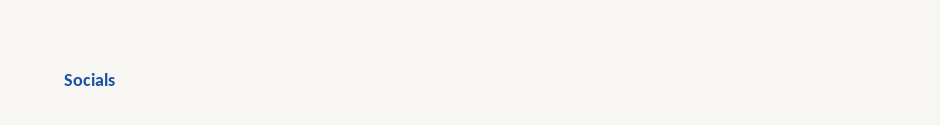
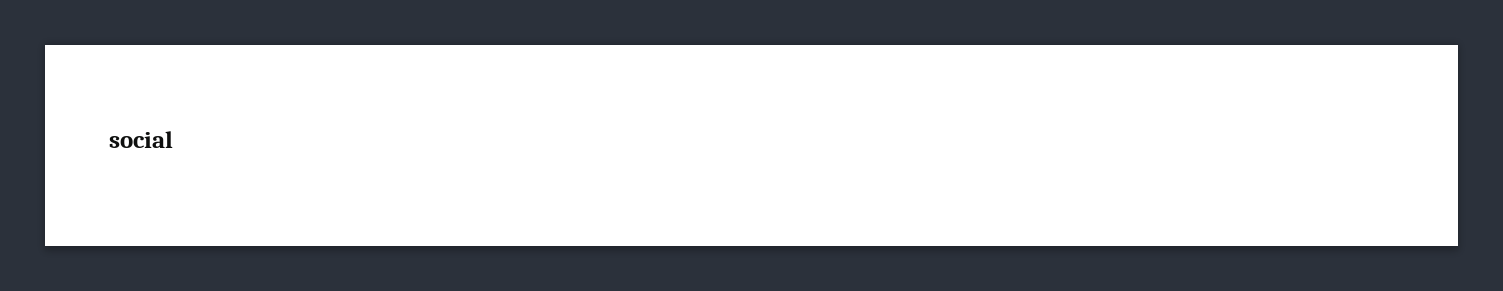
[64,73,115,86] Socials -> [109,131,173,148] social

